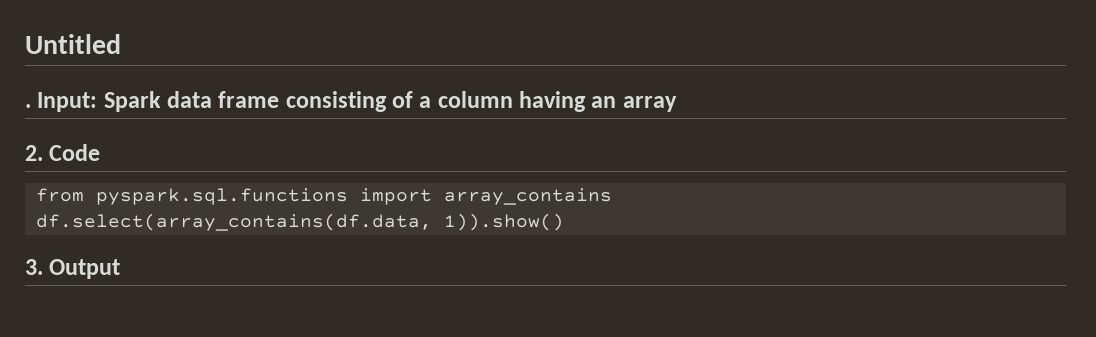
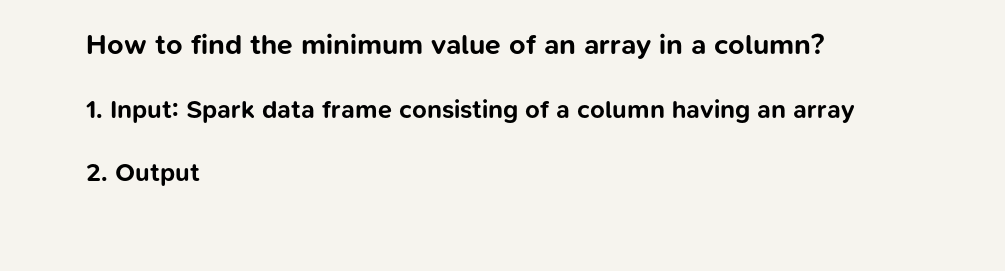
[25,34,121,54] [25,104,31,108] Untitled // . -> [86,33,824,59] [85,101,103,118] How to find the minimum value of an array in a column? // 1.
[49,144,101,161] [35,188,612,205] [35,213,564,231] [25,259,43,275] Code // from pyspark.sql.functions import array_contains // df.select(array_contains(df.data, 1)).show() // 3. -> (108, 172) none

